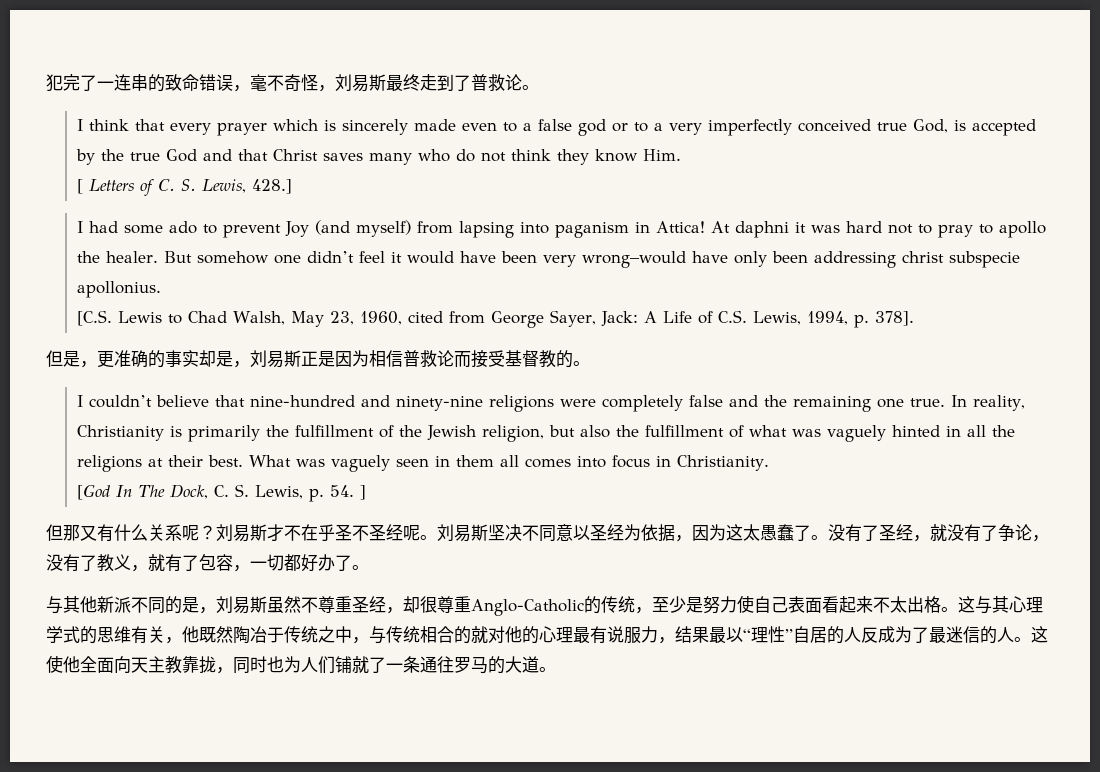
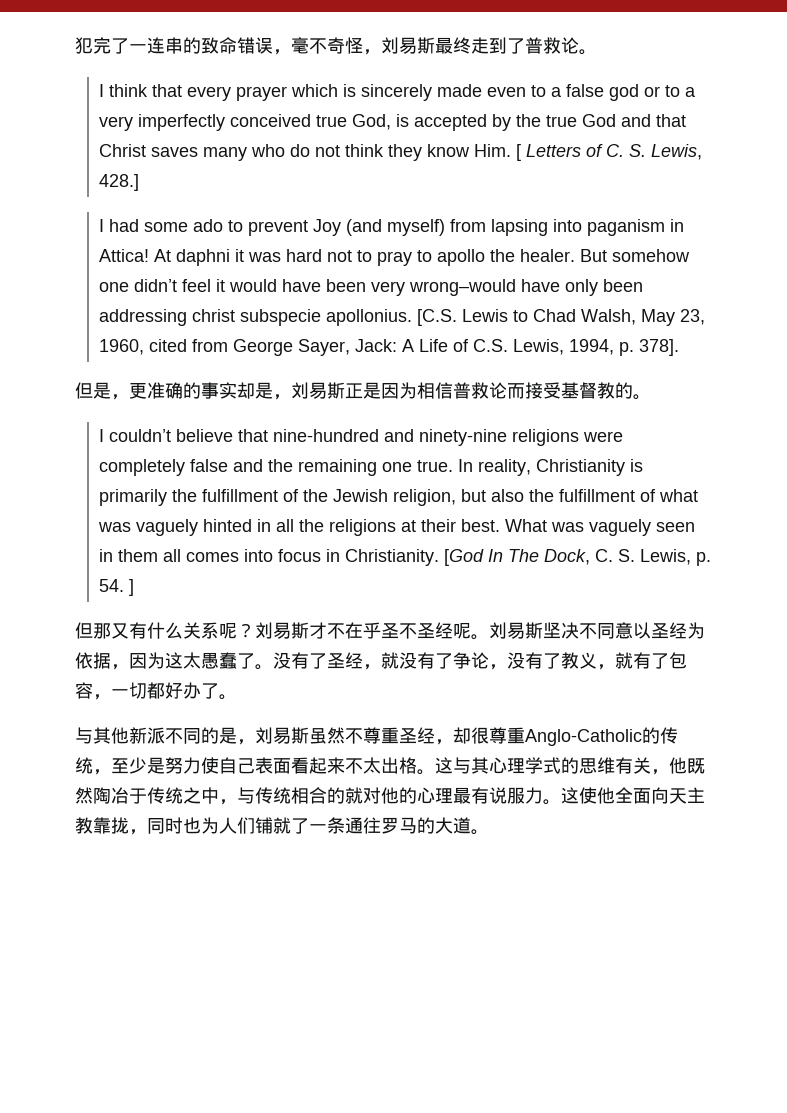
(681, 155) // -> (512, 150) none
(161, 289) // -> (413, 317) none
(769, 463) // -> (440, 557) none
[658,626,1014,644] ，结果最以“理性”自居的人反成为了最迷信的人 -> (543, 795) none

